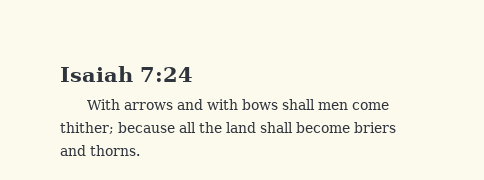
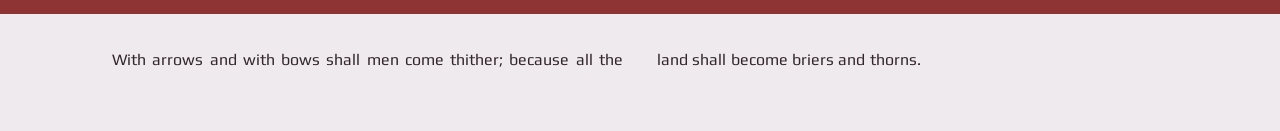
[60,66,193,82] Isaiah 7:24 // -> (111, 59) none

